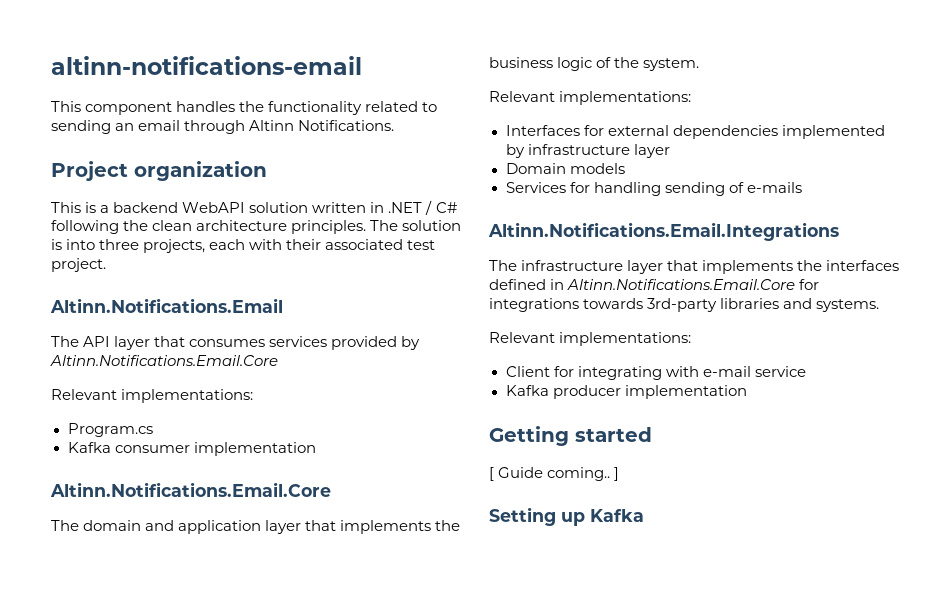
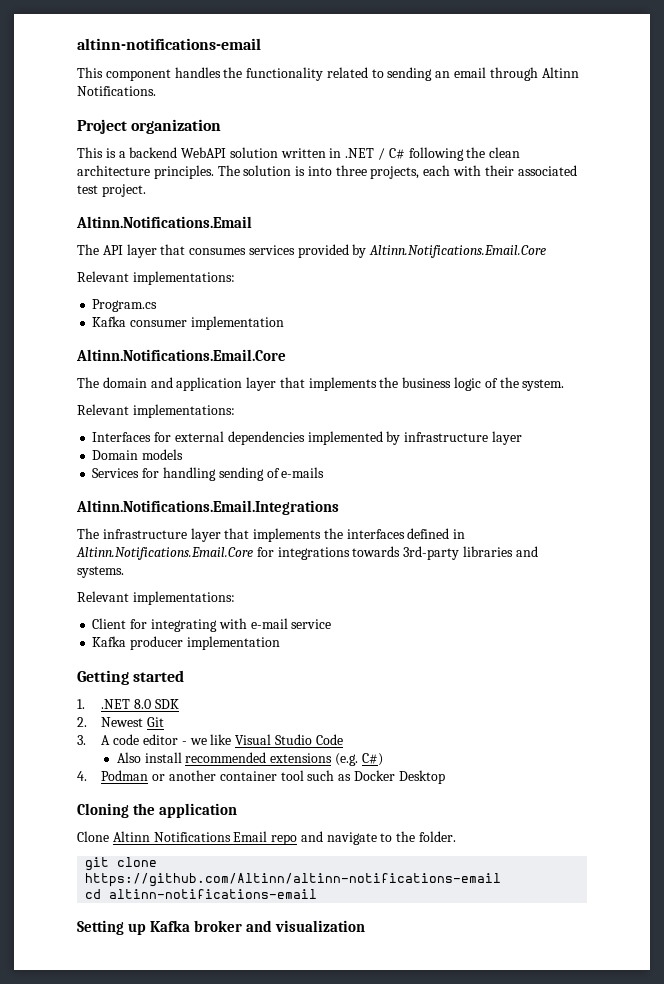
[489,467,620,481] [ Guide coming.. ] -> [77,699,179,709] [77,717,165,727] [77,734,343,745] [116,752,383,766] [77,770,445,784] [77,803,237,818] [77,831,457,845] [85,857,158,871] [85,873,502,887] [85,889,318,899] 1. .NET 8.0 SDK // 2. Newest Git // 3. A code editor - we like Visual Studio Code // Also install recommended extensions (e.g. C#) // 4. Podman or another container tool such as Docker Desktop // Cloning the application // Clone Altinn Notifications Email repo and navigate to the folder. // git clone https://github.com/Altinn/altinn-notifications-email // cd altinn-notifications-email
(644, 515) none -> [193,920,365,932] broker and visualization

